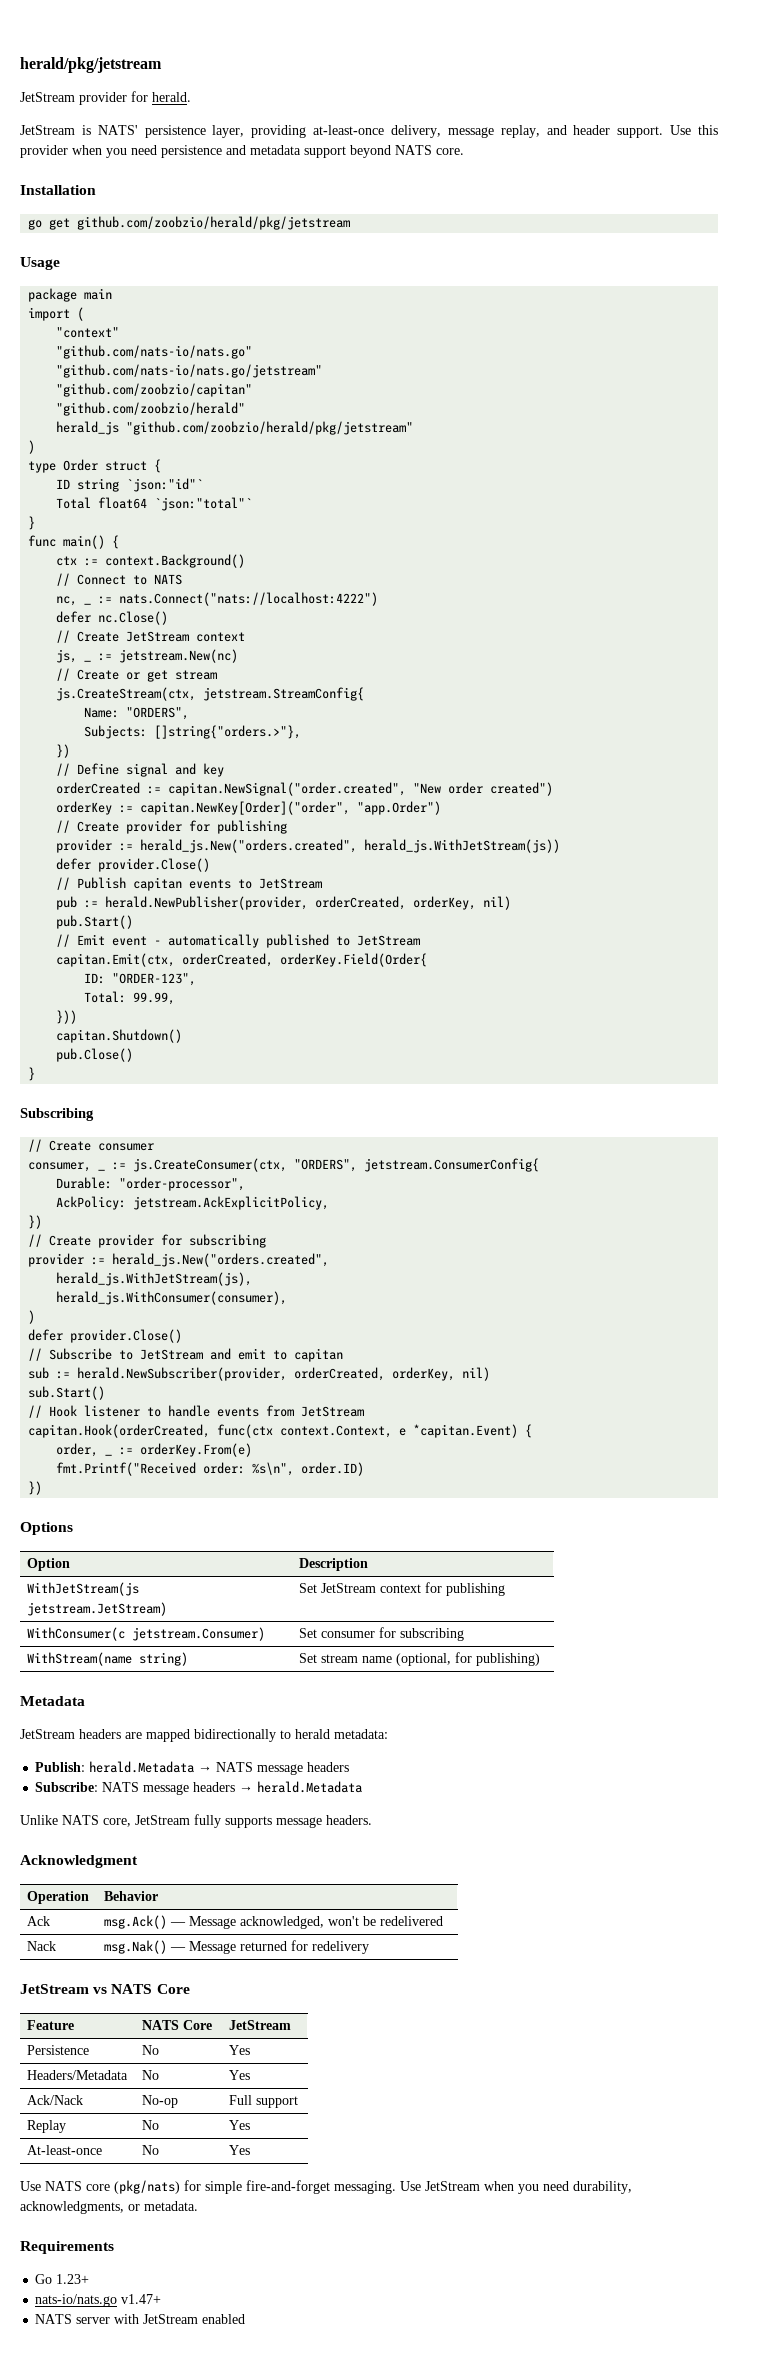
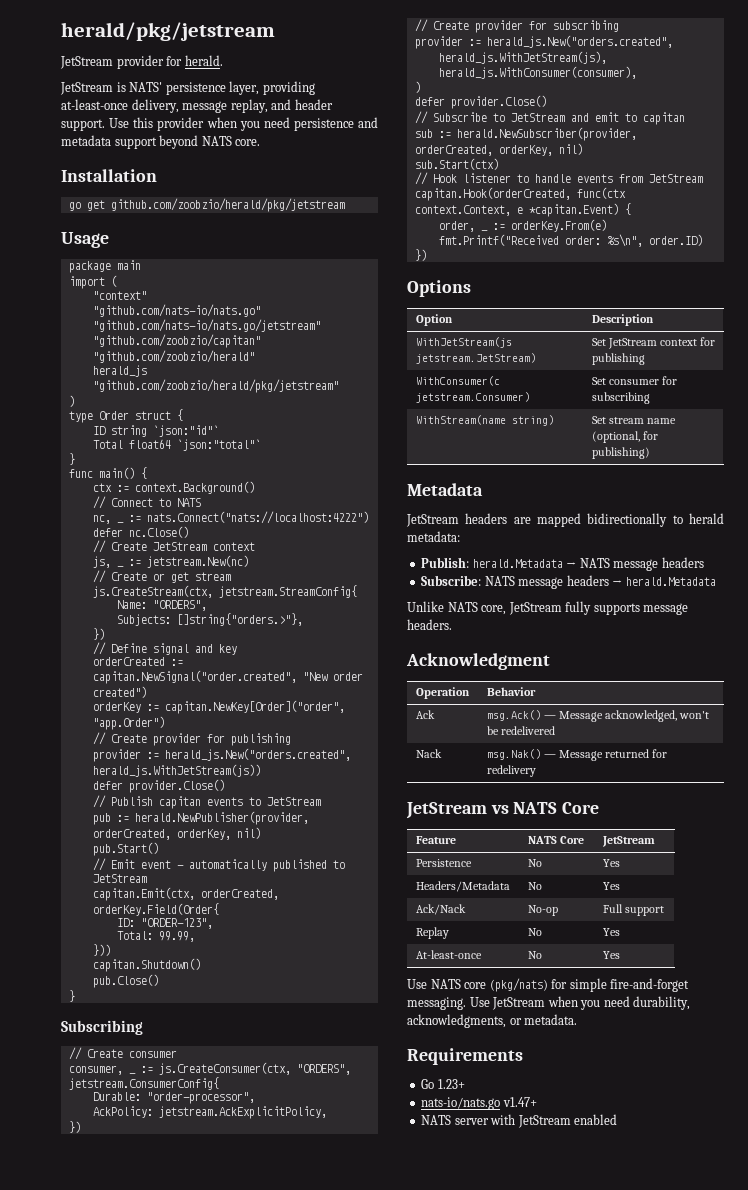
[28,1386,106,1400] sub.Start() -> [414,158,499,170] sub.Start(ctx)

